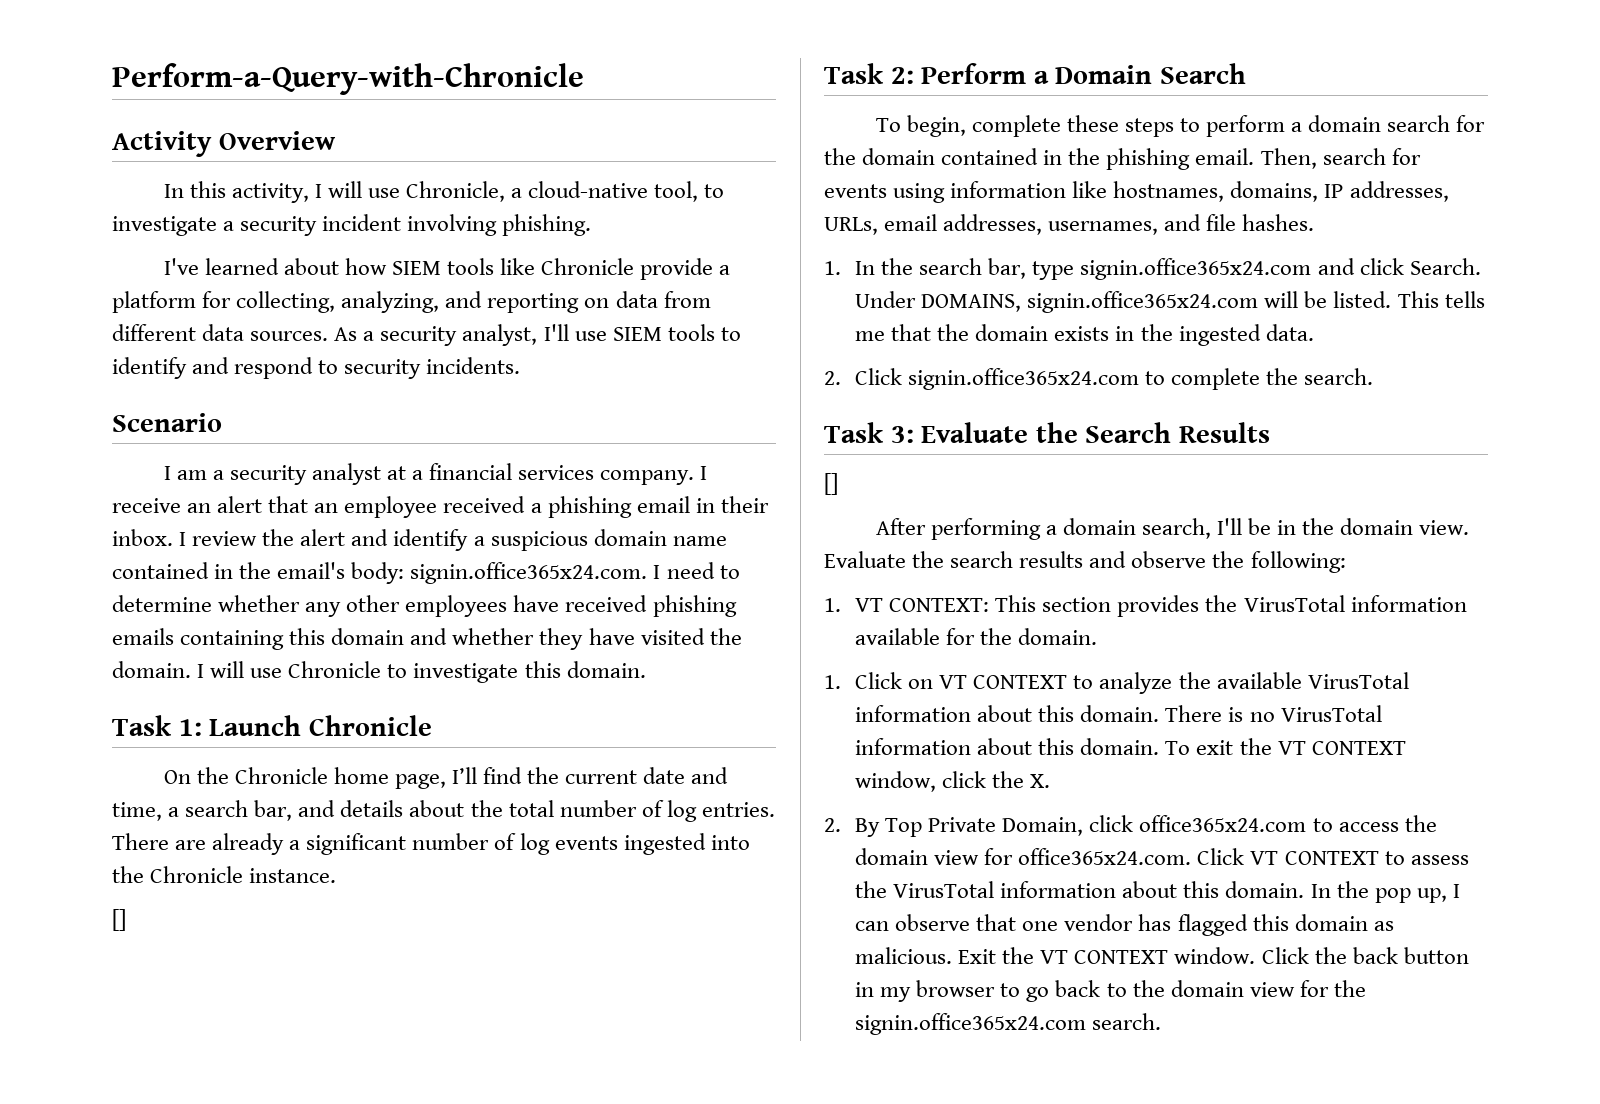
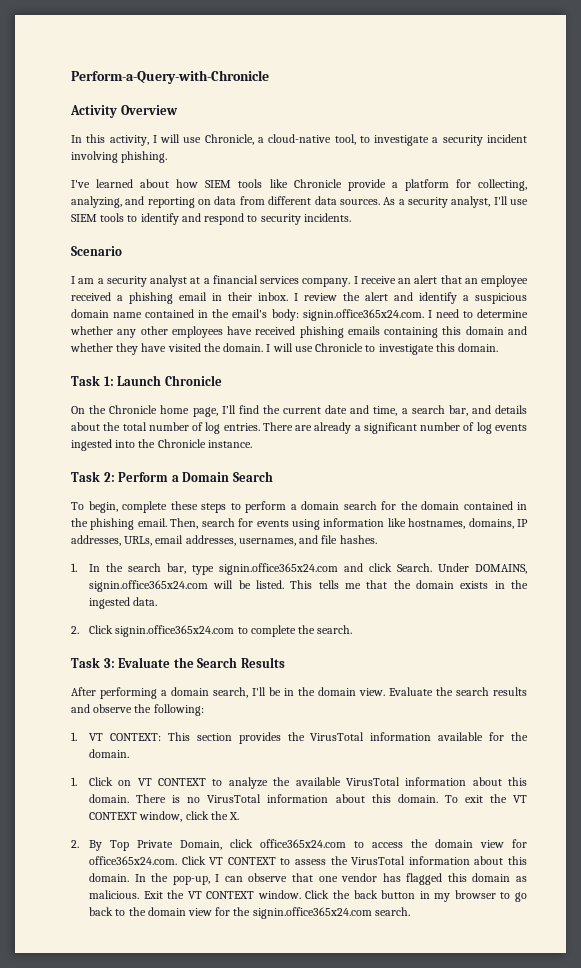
[112,909,126,931] // [] -> (252, 444) none
[824,473,838,495] // [] -> (285, 662) none
[1374,888,1447,903] pop up, -> [172,876,210,885] pop-up,

